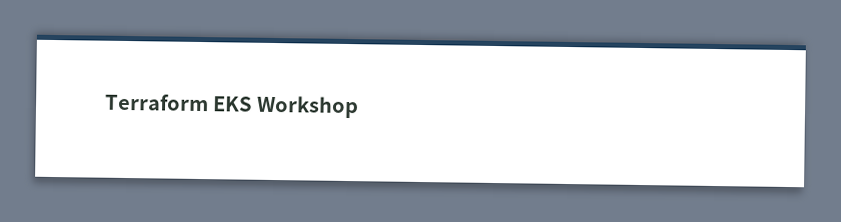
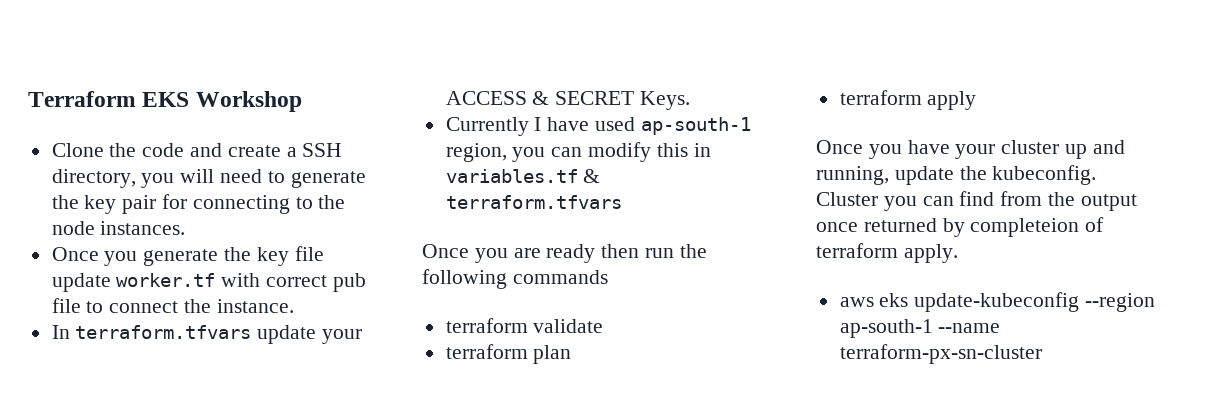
(359, 107) none -> [51,143,343,157] [51,169,366,188] [51,194,346,214] [51,221,186,235] [51,246,324,266] [51,273,366,292] [51,298,294,313] [51,325,363,344] [445,91,691,110] [445,117,751,136] [445,142,711,162] [445,169,601,183] [445,195,622,209] [422,244,707,263] [422,269,608,289] [445,318,604,333] [445,344,572,364] [839,90,977,110] [816,140,1125,159] [816,165,1097,185] [816,191,1137,211] [816,217,1105,237] [816,243,958,263] [839,292,1156,312] [839,319,1001,338] [839,344,1042,364] // Clone the code and create a SSH directory, you will need to generate the key pair for connecting to the node instances. // Once you generate the key file update worker.tf with correct pub file to connect the instance. // In terraform.tfvars update your ACCESS & SECRET Keys. // Currently I have used ap-south-1 region, you can modify this in variables.tf & terraform.tfvars // Once you are ready then run the following commands // terraform validate // terraform plan // terraform apply // Once you have your cluster up and running, update the kubeconfig. Cluster you can find from the output once returned by completeion of terraform apply. // aws eks update-kubeconfig --region ap-south-1 --name terraform-px-sn-cluster

